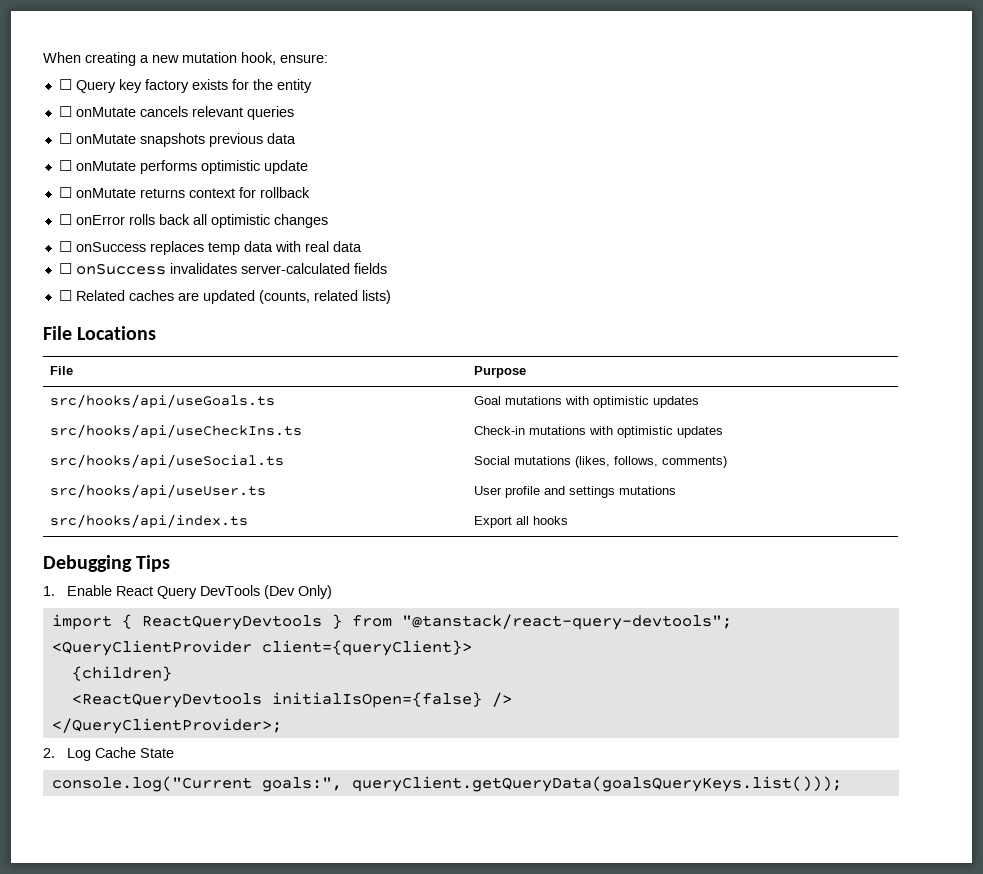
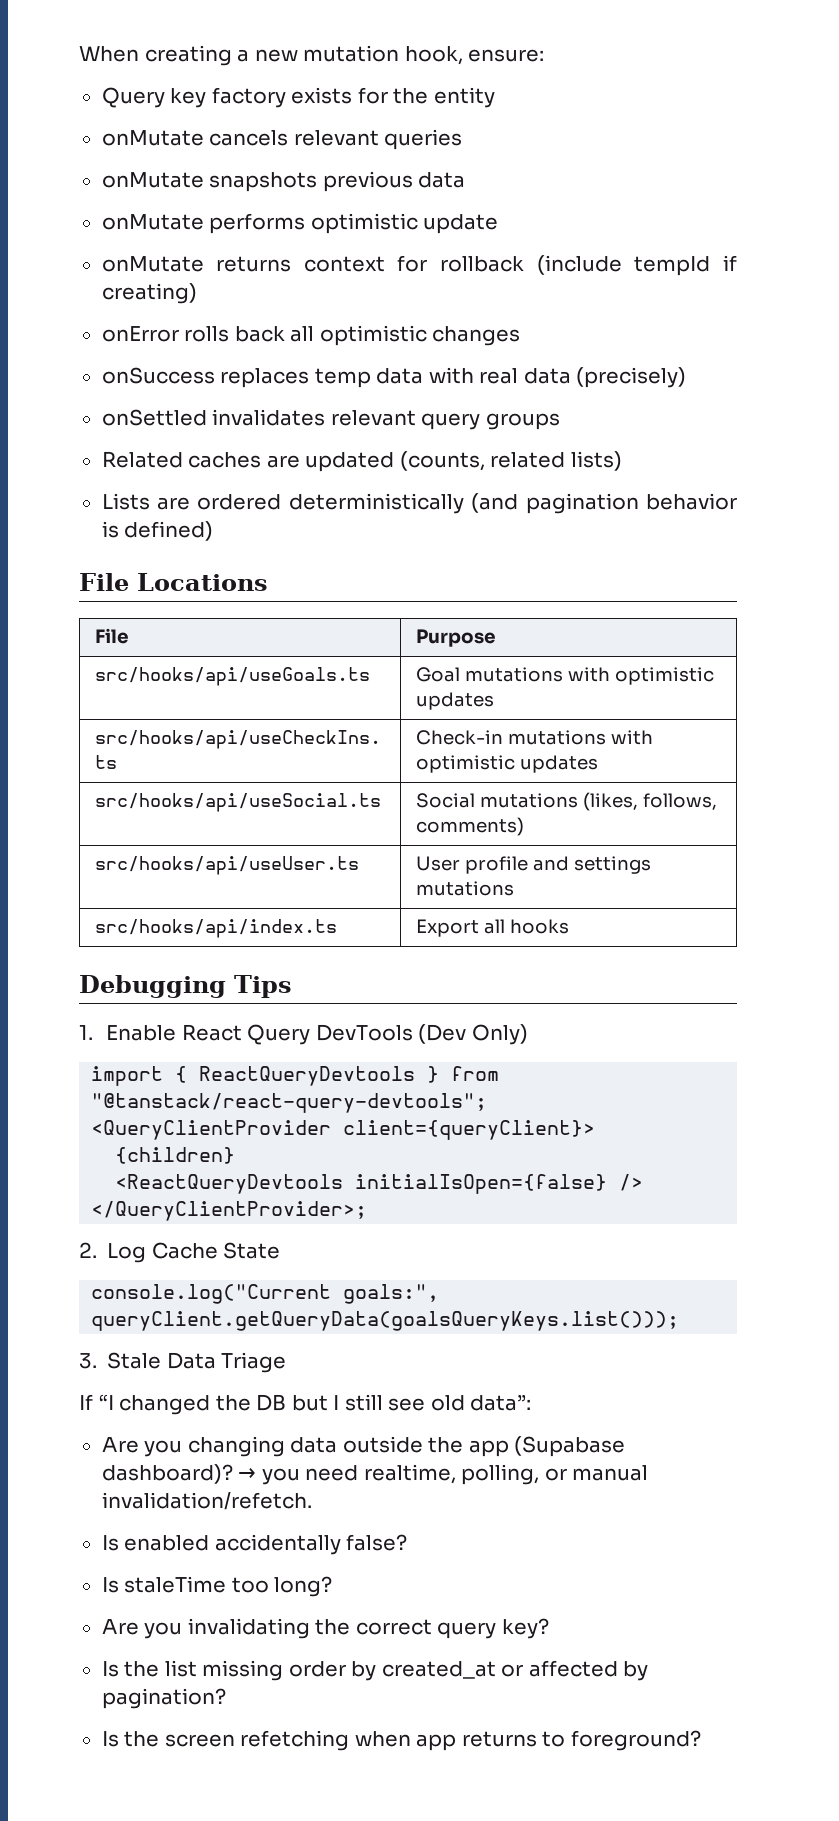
[58,79,72,90] ☐ -> (545, 55) none
[58,106,72,117] ☐ -> (495, 97) none
[58,133,72,144] ☐ -> (463, 139) none
[58,160,72,171] ☐ -> (466, 180) none
[58,187,72,198] ☐ -> (499, 224) none
[58,214,72,225] // ☐ -> [536,255,737,276] [101,283,197,304] (include tempId if creating) //
[58,241,72,252] ☐ -> (521, 336) none
[58,263,387,275] [58,290,72,301] // ☐ onSuccess invalidates server-calculated fields // ☐ -> [576,367,687,388] [101,409,560,430] (precisely) // onSettled invalidates relevant query groups //
(391, 297) none -> [101,493,737,514] [101,521,214,541] // Lists are ordered deterministically (and pagination behavior is defined)
(842, 784) none -> [79,1352,287,1373] [79,1394,532,1415] [101,1436,626,1457] [101,1464,649,1485] [101,1492,312,1510] [101,1534,408,1555] [101,1576,333,1597] [101,1618,549,1639] [101,1660,649,1681] [101,1688,226,1709] [101,1730,701,1751] // 3. Stale Data Triage // If “I changed the DB but I still see old data”: // Are you changing data outside the app (Supabase dashboard)? → you need realtime, polling, or manual invalidation/refetch. // Is enabled accidentally false? // Is staleTime too long? // Are you invalidating the correct query key? // Is the list missing order by created_at or affected by pagination? // Is the screen refetching when app returns to foreground?

